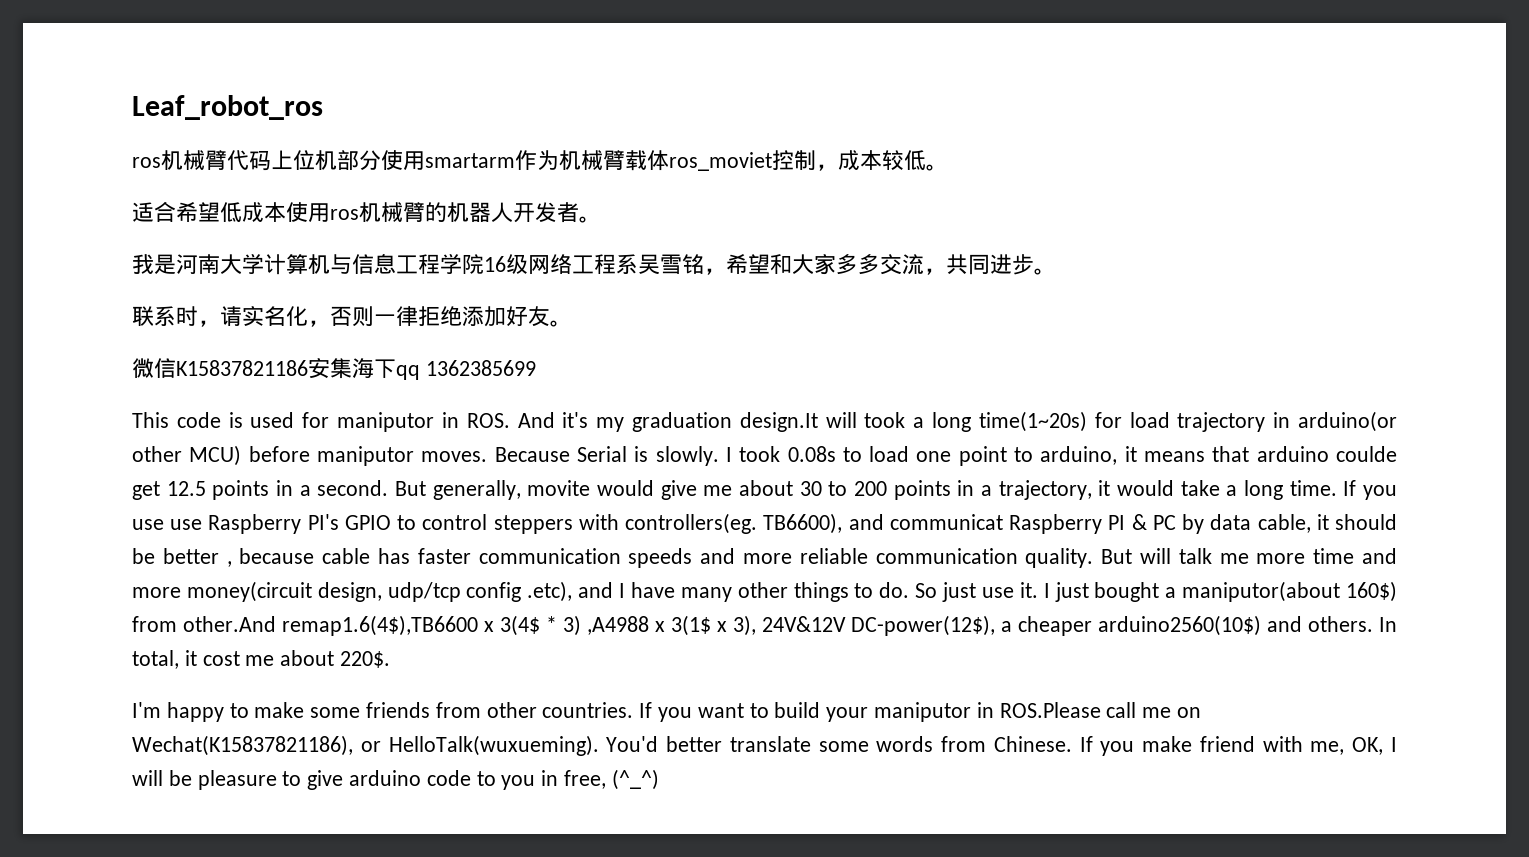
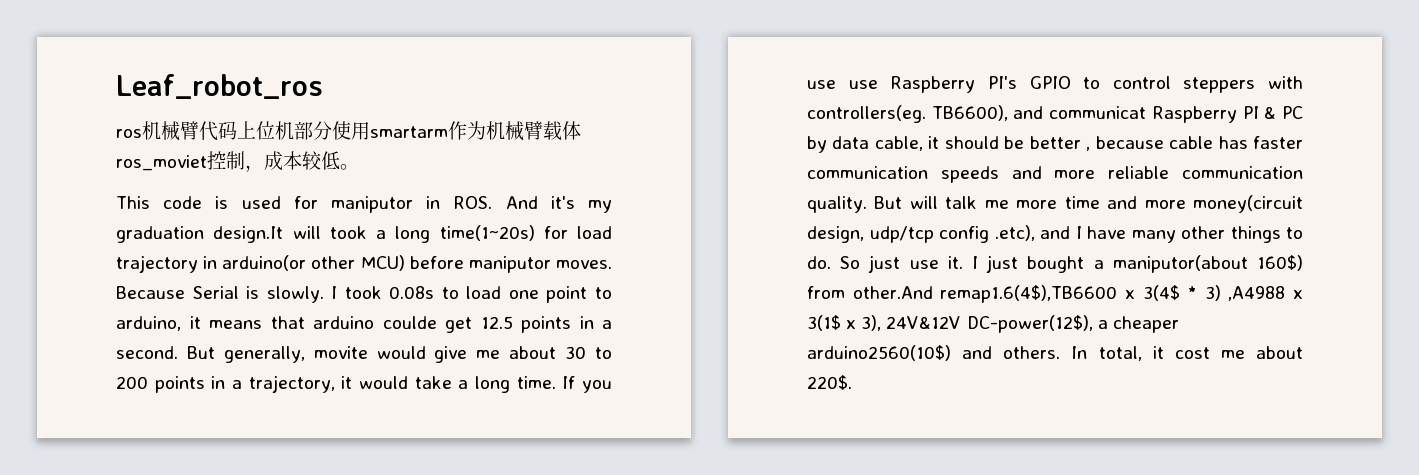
[132,201,601,223] [132,253,1056,275] [132,306,572,327] [132,358,536,380] // 适合希望低成本使用ros机械臂的机器人开发者。 // 我是河南大学计算机与信息工程学院16级网络工程系吴雪铭，希望和大家多多交流，共同进步。 // 联系时，请实名化，否则一律拒绝添加好友。 // 微信K15837821186安集海下qq 1362385699 -> (359, 167) none
[132,702,1202,722] [132,735,1397,756] [132,769,659,790] // I'm happy to make some friends from other countries. If you want to build your maniputor in ROS.Please call me on Wechat(K15837821186), or HelloTalk(wuxueming). You'd better translate some words from Chinese. If you make friend with me, OK, I will be pleasure to give arduino code to you in free, (^_^) -> (852, 382) none

